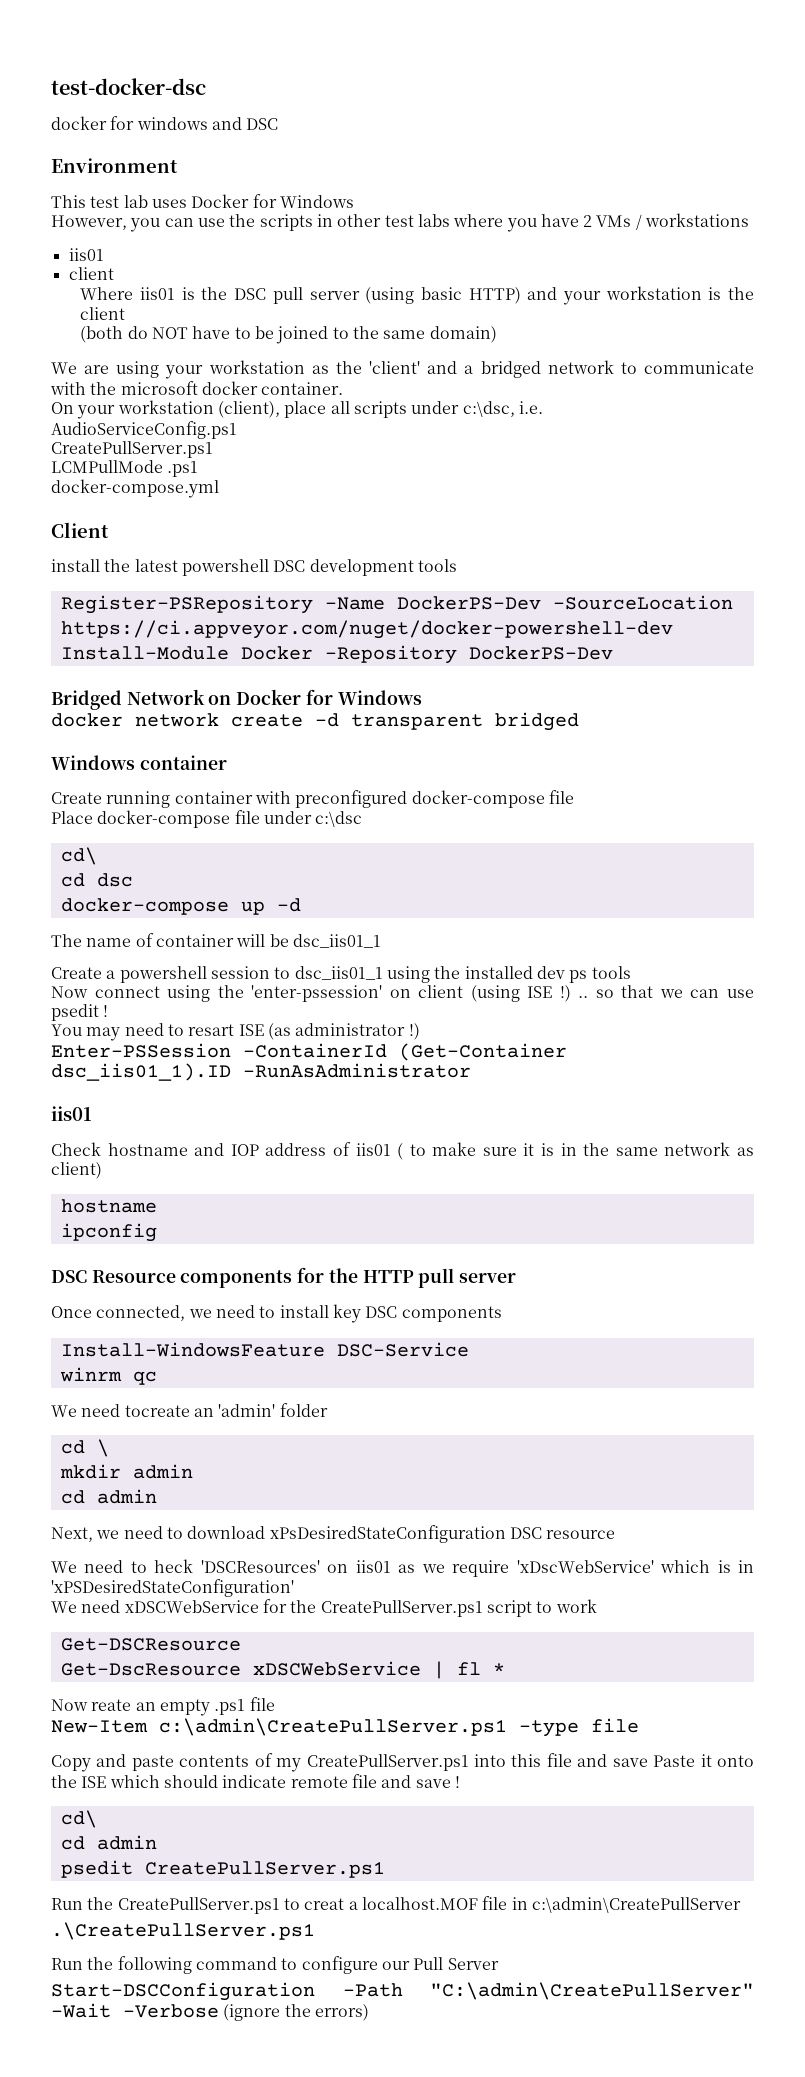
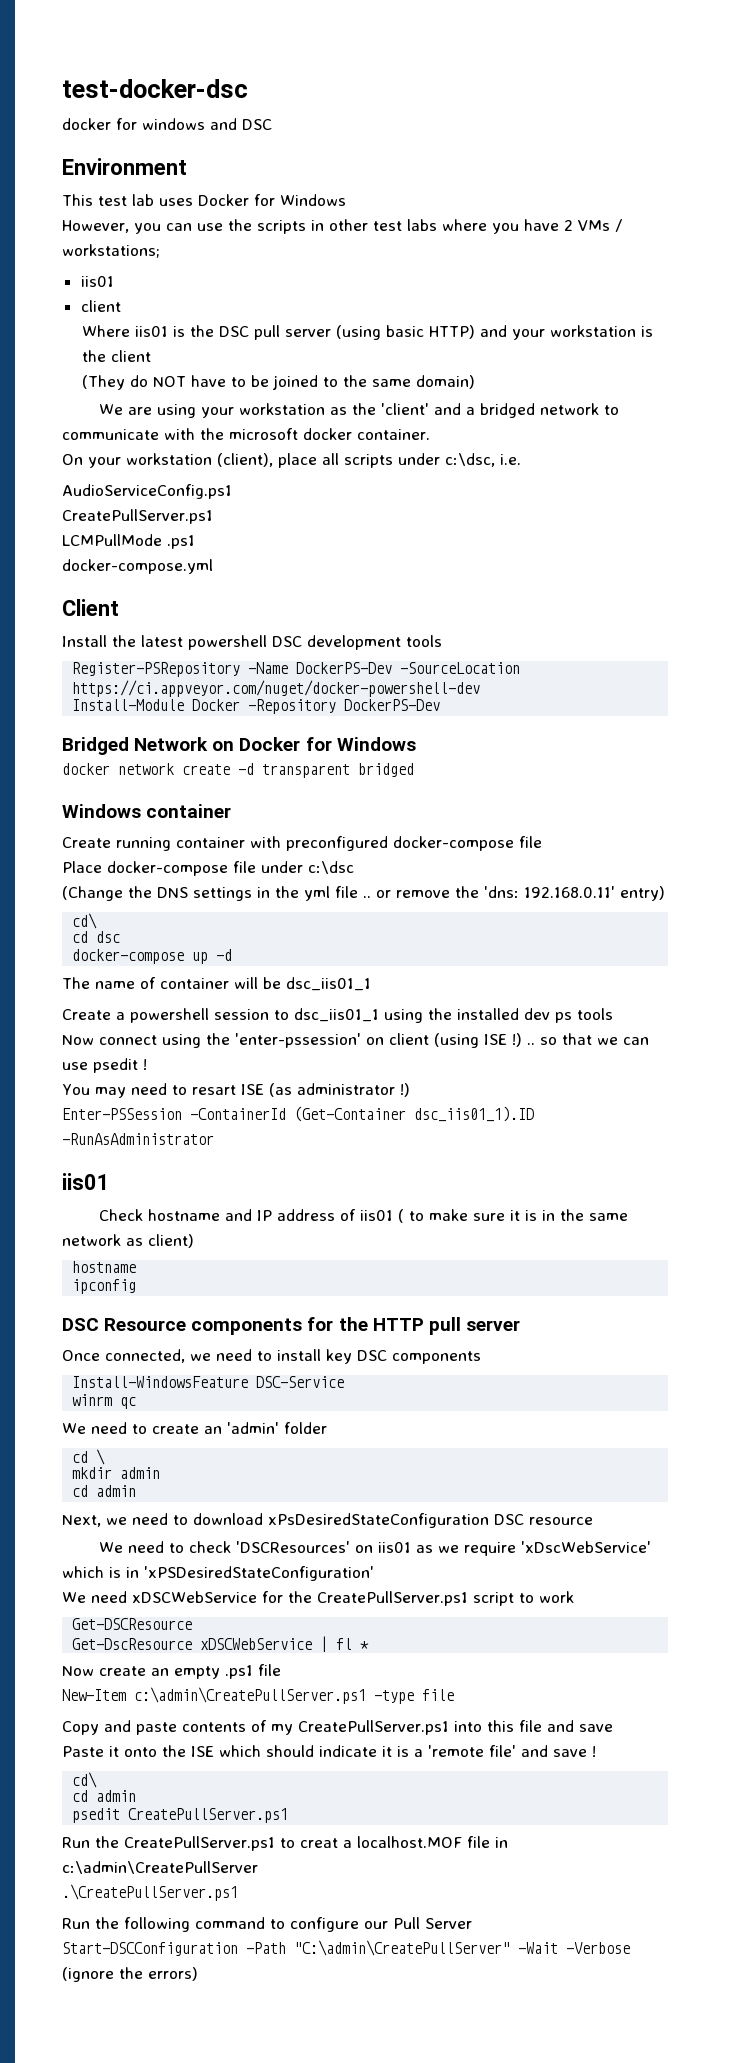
[645,213,750,227] workstations -> [62,244,160,258] workstations;
[80,326,124,343] (both -> [82,375,126,390] (They
[51,559,100,572] install -> [62,635,107,647] Install
(363, 819) none -> [62,886,665,901] // (Change the DNS settings in the yml file .. or remove the 'dns: 192.168.0.11' entry)
[230,1144,259,1156] IOP -> [256,1210,272,1221] IP
[124,1405,190,1417] tocreate -> [132,1424,199,1434] to create
[154,1559,194,1573] heck -> [188,1541,231,1553] check
[91,1699,132,1711] reate -> [99,1666,146,1676] create
(648, 1762) none -> (613, 1728) //
[290,1774,377,1788] remote file -> [382,1745,516,1757] it is a 'remote file'

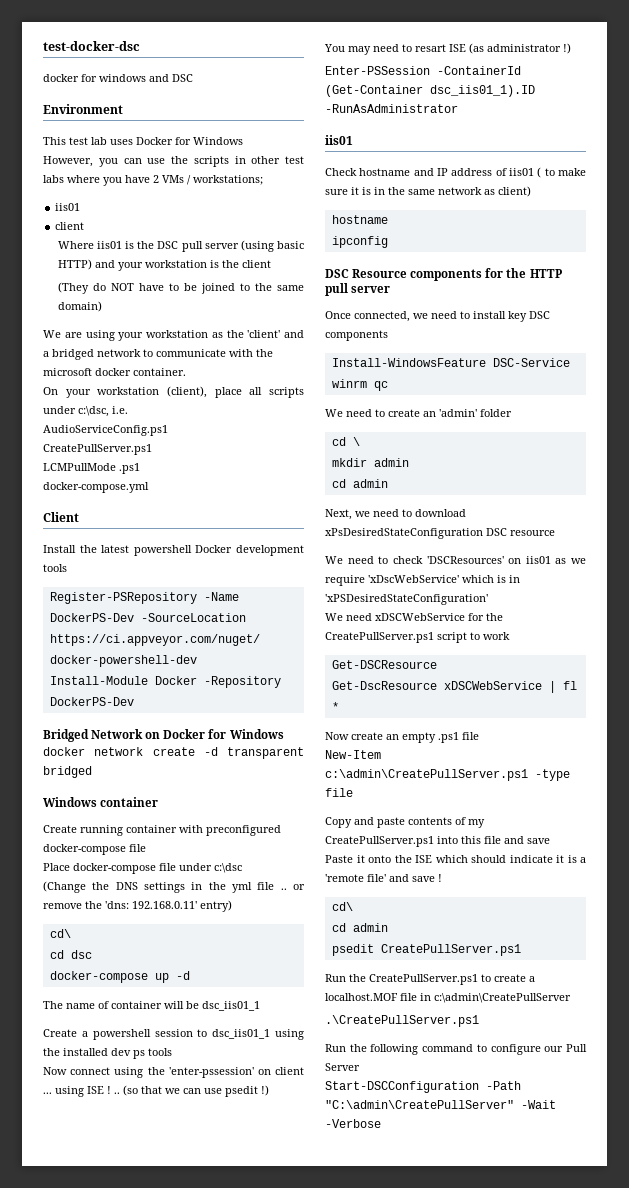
[272,636,302,647] DSC -> [195,545,233,553] Docker
[434,1033,557,1048] (using ISE !) .. so -> [43,1085,138,1097] ... using ISE ! .. (so
[143,1059,147,1070] ! -> [261,1085,269,1096] !)
[300,1838,338,1848] creat -> [494,974,526,982] create
[62,1967,198,1982] (ignore the errors) -> (381, 1123) none

